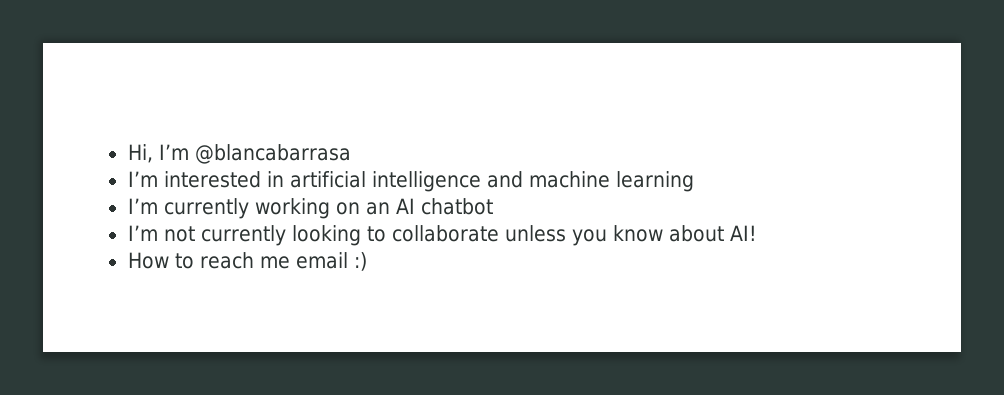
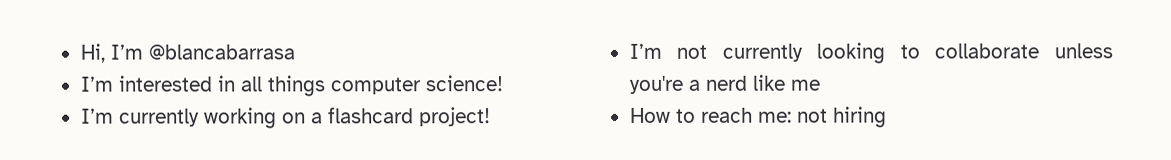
[289,171,694,192] artificial intelligence and machine learning -> [239,75,504,97] all things computer science!
[365,198,493,215] an AI chatbot -> [310,107,491,127] a flashcard project!
[571,225,757,246] you know about AI! -> [628,74,821,94] you're a nerd like me
[259,252,367,271] me email :) -> [757,106,887,128] me: not hiring

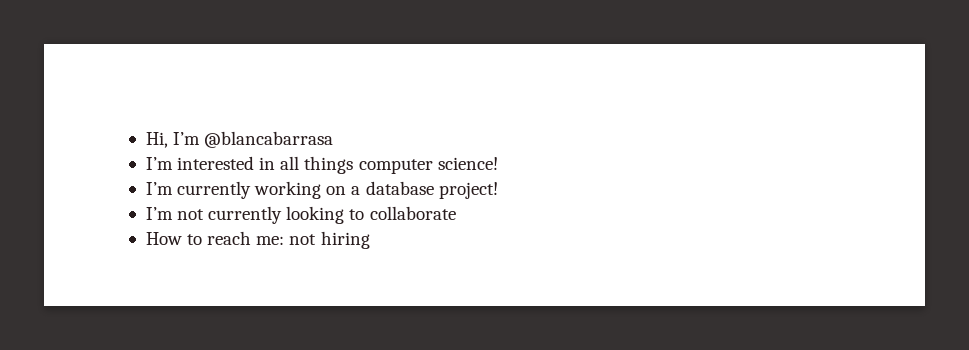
[327,107,414,124] flashcard -> [365,181,434,195] database
[1054,43,1113,59] [628,74,821,94] unless you're a nerd like me -> (456, 213) none

